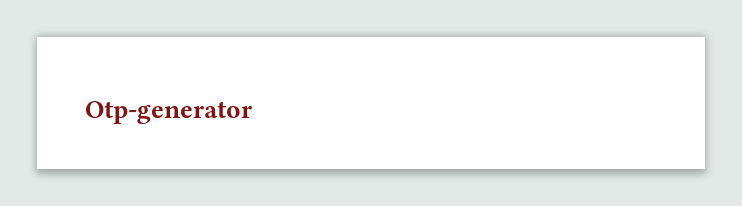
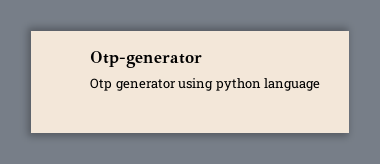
(253, 112) none -> [90,78,321,91] // Otp generator using python language

